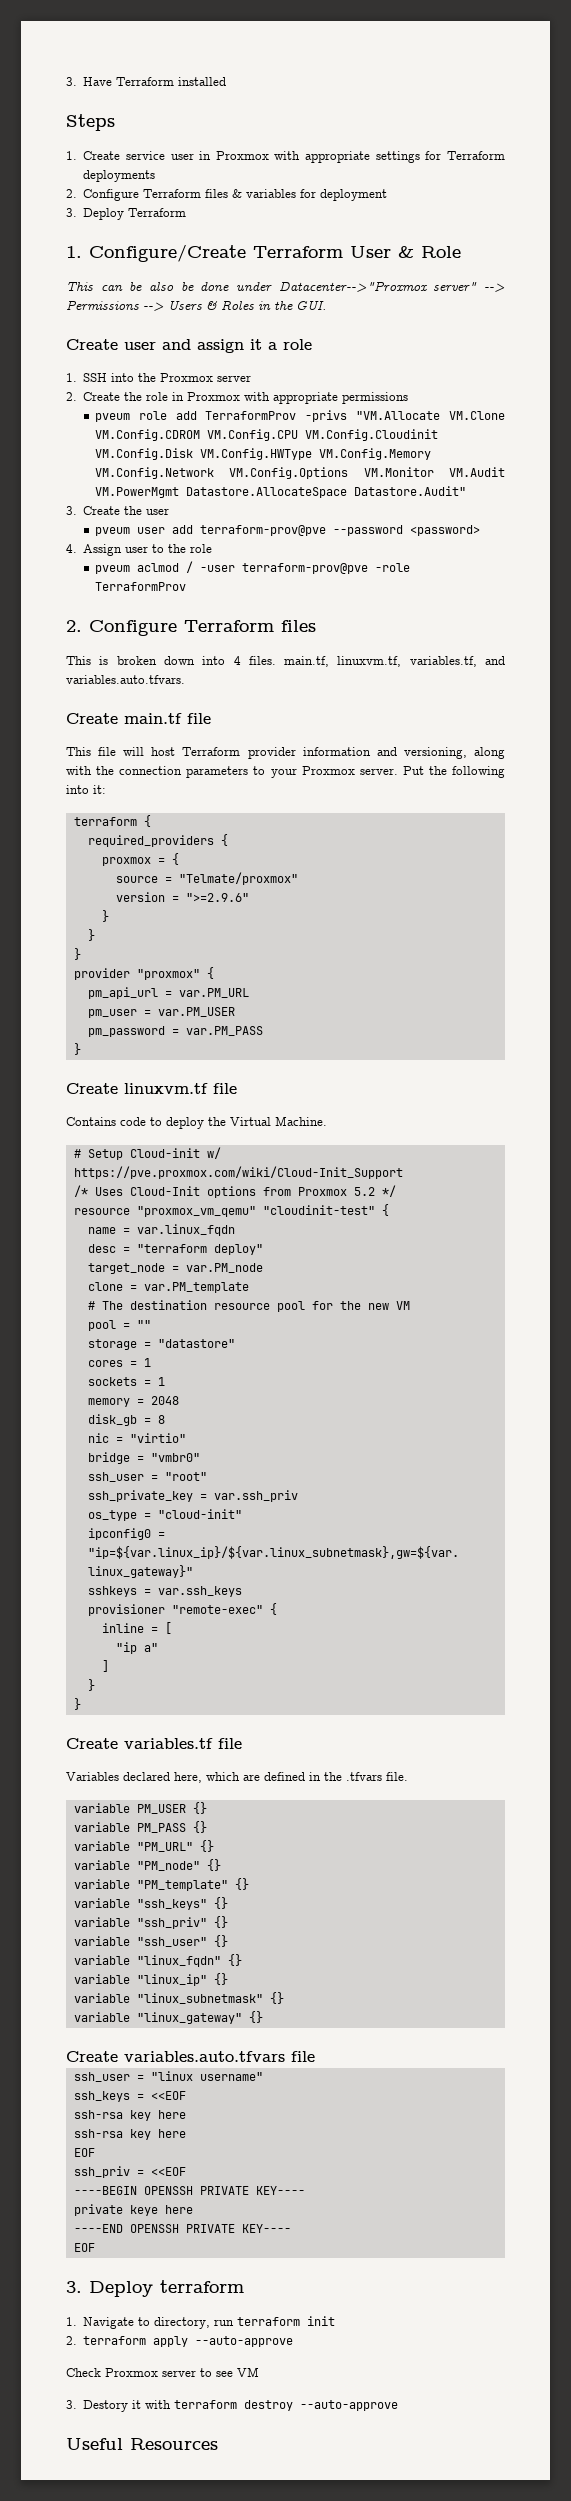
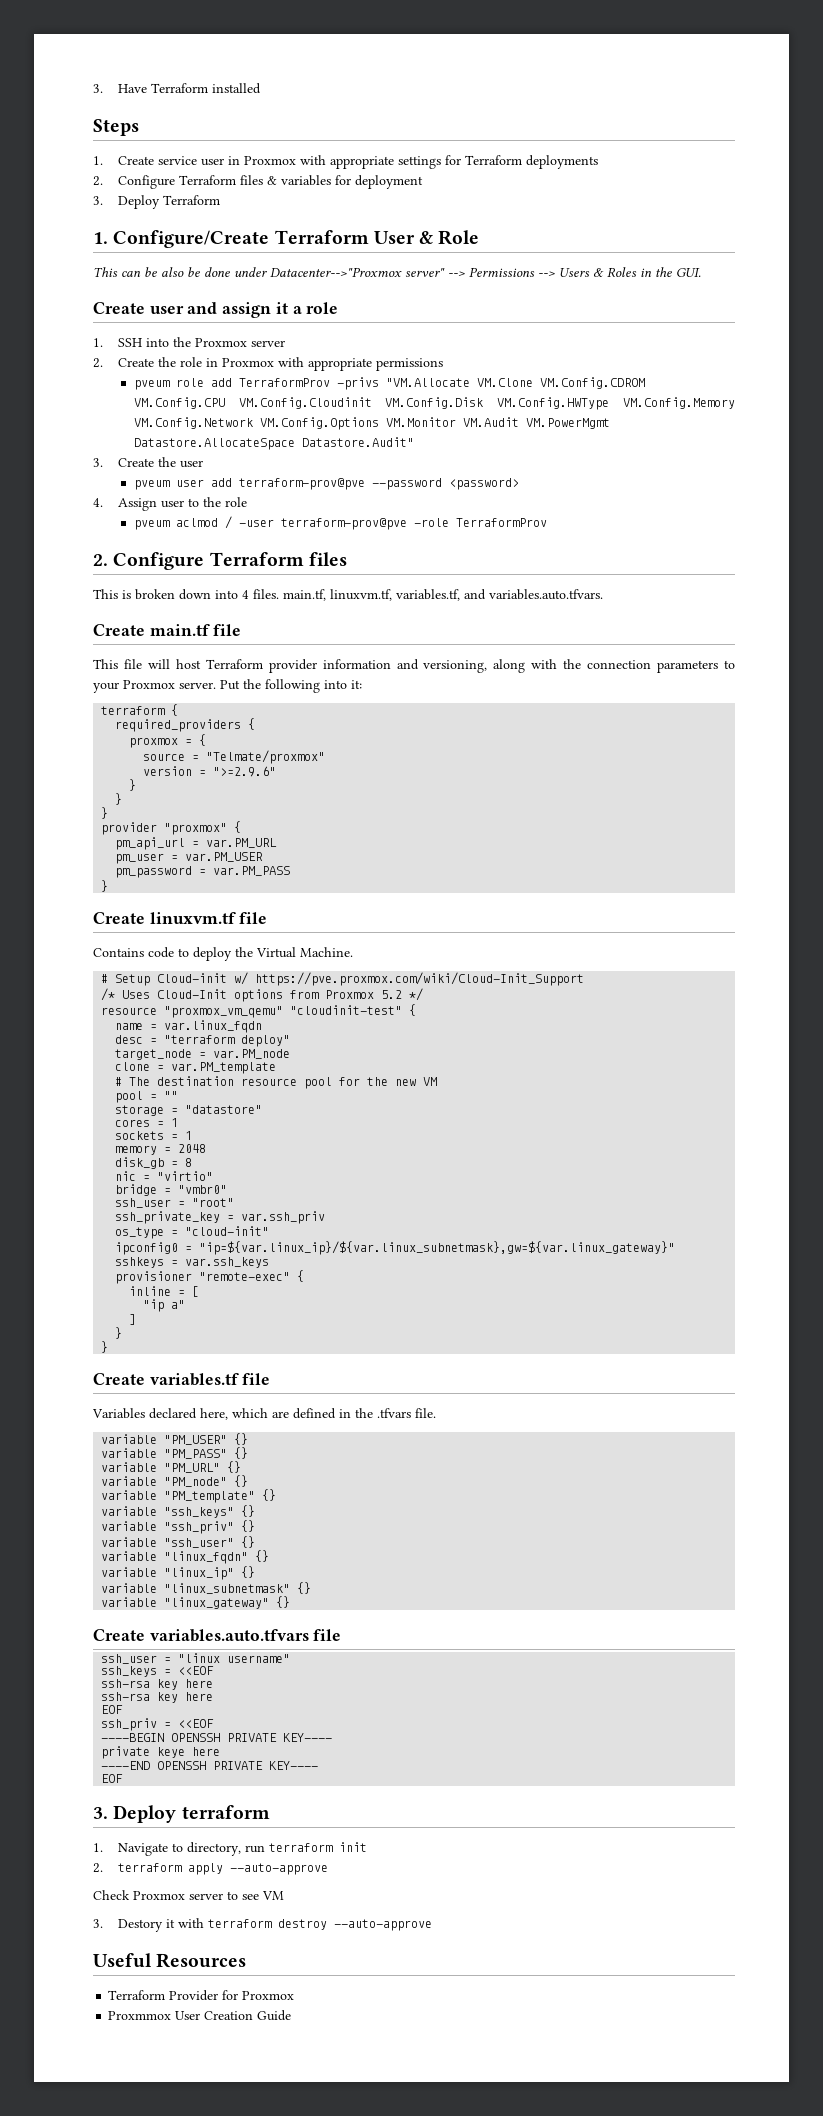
[136,1802,207,1814] [73,1822,186,1833] PM_USER {} // variable PM_PASS -> [164,1433,249,1445] [101,1448,228,1459] "PM_USER" {} // variable "PM_PASS"
(218, 2444) none -> [108,1990,295,2001] [108,2010,292,2021] // Terraform Provider for Proxmox // Proxmmox User Creation Guide

